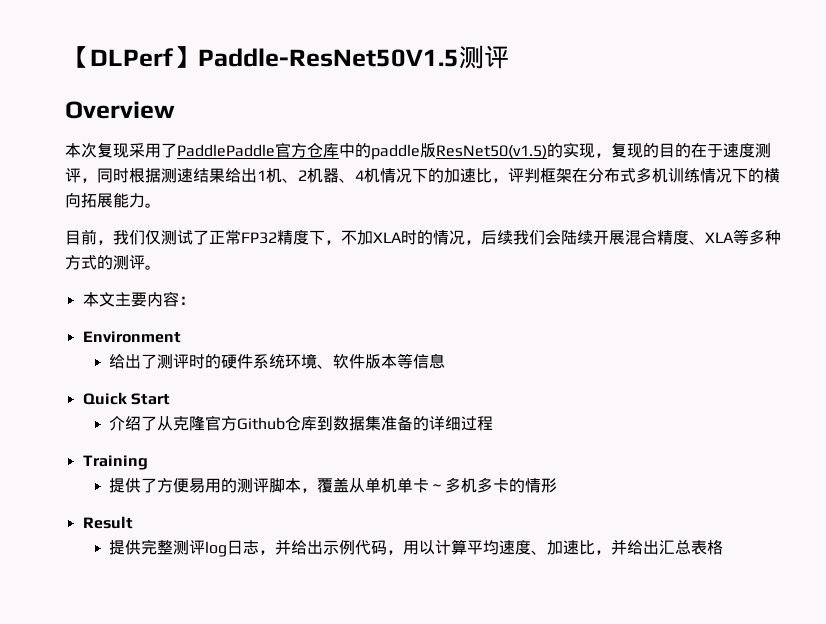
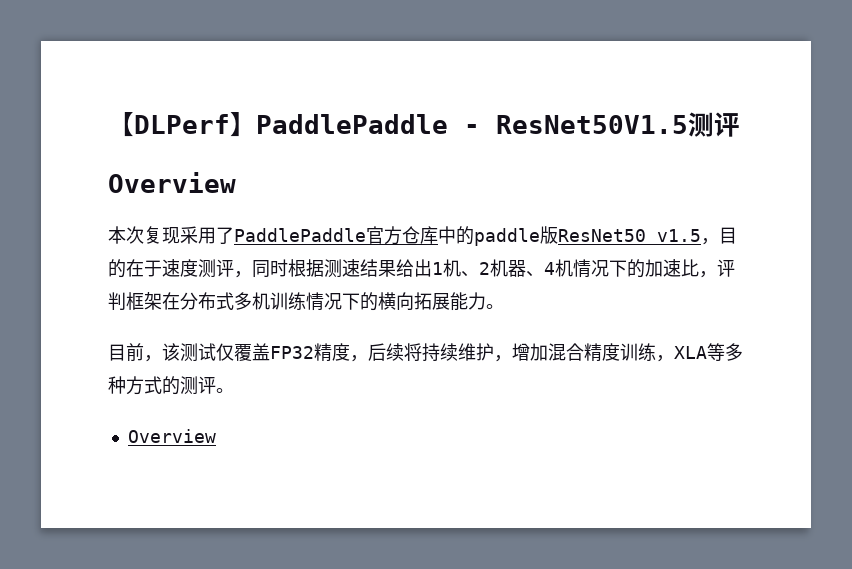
[198,48,459,67] Paddle-ResNet50V1.5 -> [256,114,688,134] PaddlePaddle - ResNet50V1.5
[436,142,659,159] ResNet50(v1.5)的实现，复现的 -> [558,229,719,245] ResNet50 v1.5，
[113,229,625,245] 我们仅测试了正常FP32精度下，不加XLA时的情况，后续我们会陆续开展 -> [162,343,548,362] 该测试仅覆盖FP32精度，后续将持续维护，增加
[689,240,705,245] 、 -> [620,343,674,362] 训练，
[82,291,195,307] [82,331,181,343] [109,353,446,369] [82,392,170,405] [109,415,494,431] [82,455,148,470] [109,477,558,493] [82,516,133,529] [109,539,724,557] 本文主要内容： // Environment // 给出了测评时的硬件系统环境、软件版本等信息 // Quick Start // 介绍了从克隆官方Github仓库到数据集准备的详细过程 // Training // 提供了方便易用的测评脚本，覆盖从单机单卡～多机多卡的情形 // Result // 提供完整测评log日志，并给出示例代码，用以计算平均速度、加速比，并给出汇总表格 -> [127,429,216,443] Overview

